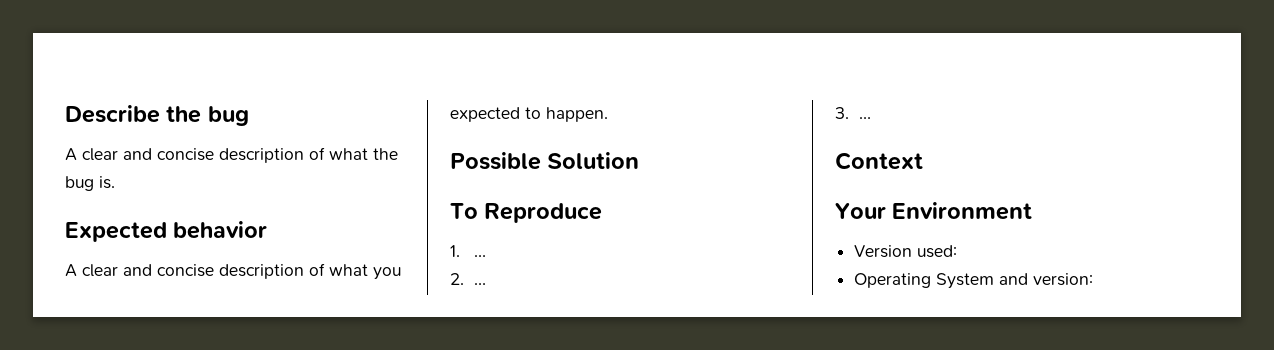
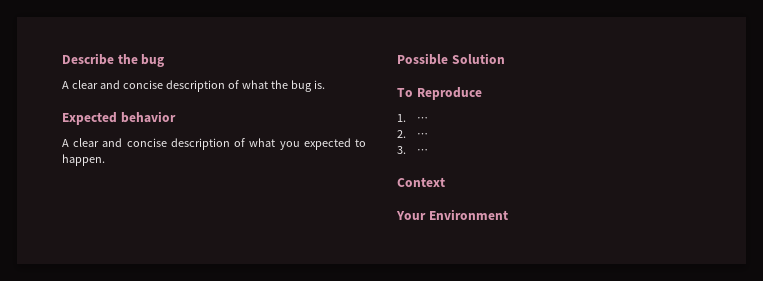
[854,245,958,258] [854,273,1094,289] // Version used: // Operating System and version: -> (508, 214) none

